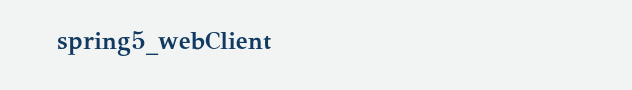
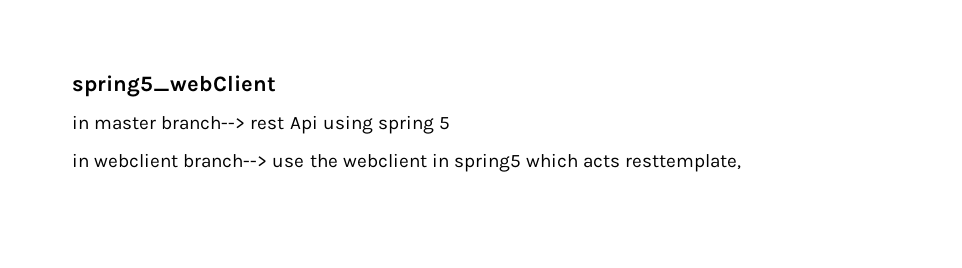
(271, 43) none -> [72,115,450,134] [72,153,742,172] // in master branch--> rest Api using spring 5 // in webclient branch--> use the webclient in spring5 which acts resttemplate,

